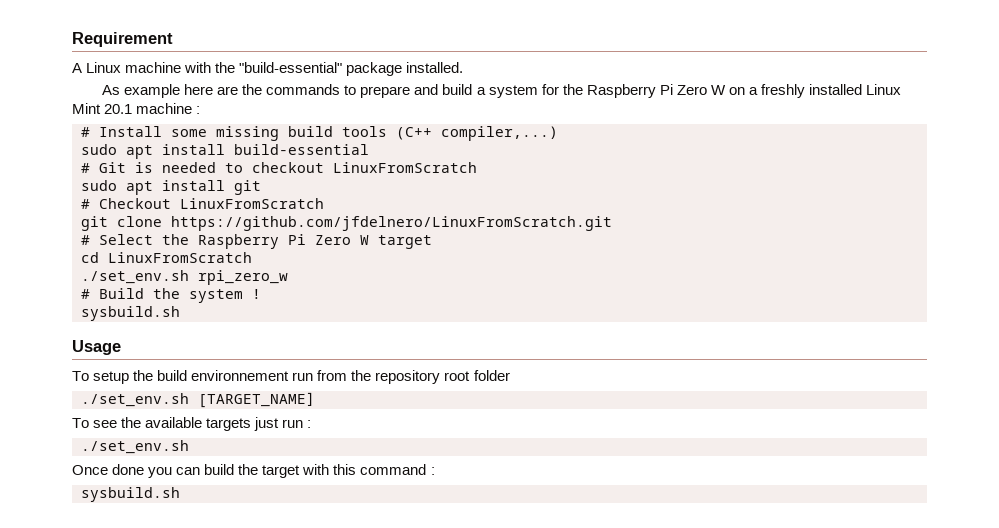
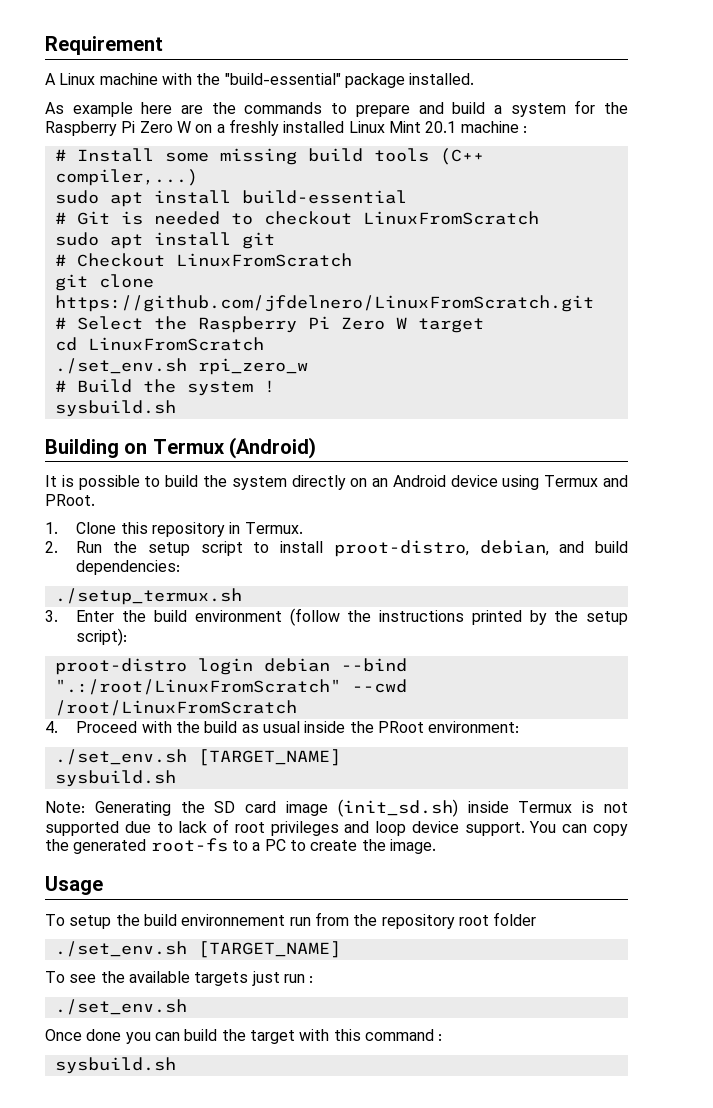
(180, 313) none -> [45,437,317,459] [45,475,628,490] [45,494,95,506] [45,522,303,537] [45,540,628,557] [76,560,181,575] [54,588,242,605] [45,608,628,626] [76,628,128,646] [54,658,407,675] [54,679,407,695] [54,700,297,716] [45,721,520,733] [54,749,341,766] [54,770,176,787] [45,799,628,817] [45,819,628,836] [45,838,436,854] // Building on Termux (Android) // It is possible to build the system directly on an Android device using Termux and PRoot. // 1. Clone this repository in Termux. // 2. Run the setup script to install proot-distro, debian, and build dependencies: // ./setup_termux.sh // 3. Enter the build environment (follow the instructions printed by the setup script): // proot-distro login debian --bind ".:/root/LinuxFromScratch" --cwd /root/LinuxFromScratch // 4. Proceed with the build as usual inside the PRoot environment: // ./set_env.sh [TARGET_NAME] // sysbuild.sh // Note: Generating the SD card image (init_sd.sh) inside Termux is not supported due to lack of root privileges and loop device support. You can copy the generated root-fs to a PC to create the image.

